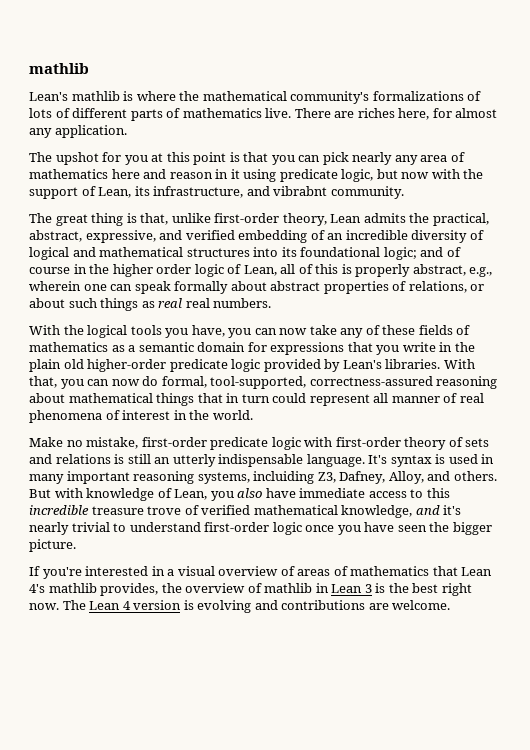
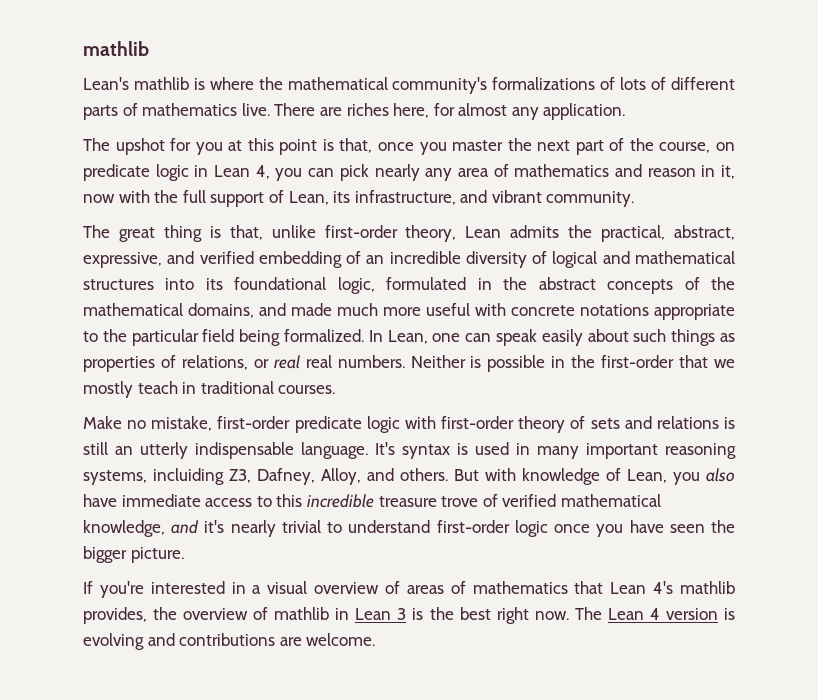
[243,152,269,162] that -> [339,138,735,155] [83,164,270,181] that, once you master the next part of the course, on predicate logic in Lean 4,
[111,169,140,179] here -> (610, 170) none
[230,169,398,182] it using predicate logic, but -> [721,165,735,179] it,
(484, 174) none -> [182,190,206,203] full
[273,186,328,196] vibrabnt -> [491,190,542,203] vibrant
[383,247,461,260] [29,264,493,277] [29,281,485,294] [29,298,272,311] [29,325,471,338] [29,342,475,355] [29,359,475,372] [29,376,498,389] [29,393,484,406] [29,410,253,423] logic; and of course in the higher order logic of Lean, all of this is properly abstract, e.g., wherein one can speak formally about abstract properties of relations, or about such things as real real numbers. // With the logical tools you have, you can now take any of these fields of mathematics as a semantic domain for expressions that you write in the plain old higher-order predicate logic provided by Lean's libraries. With that, you can now do formal, tool-supported, correctness-assured reasoning about mathematical things that in turn could represent all manner of real phenomena of interest in the world. -> [337,277,735,294] [83,303,735,320] [83,329,735,346] [83,355,736,372] [83,381,336,398] logic, formulated in the abstract concepts of the mathematical domains, and made much more useful with concrete notations appropriate to the particular field being formalized. In Lean, one can speak easily about such things as properties of relations, or real real numbers. Neither is possible in the first-order that we mostly teach in traditional courses.

